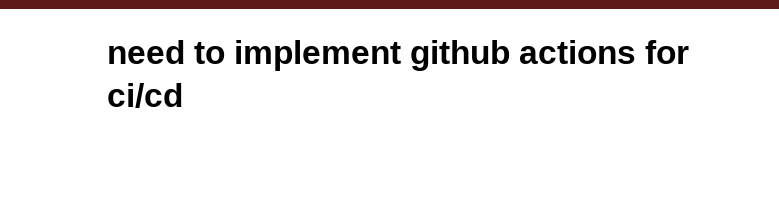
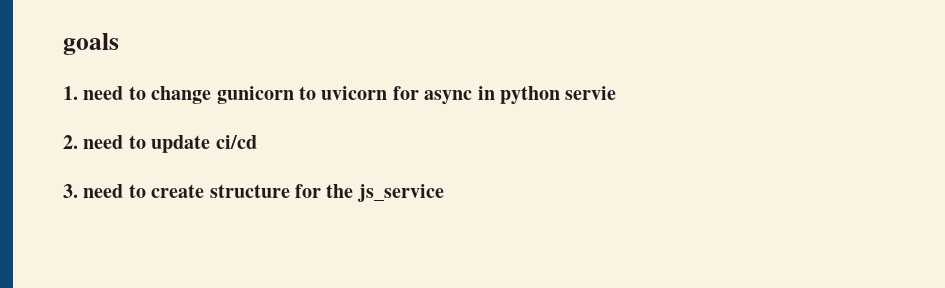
[107,40,690,71] [107,83,183,108] need to implement github actions for ci/cd -> [63,33,119,55] [63,86,617,105] [63,135,257,153] [63,184,444,202] goals // 1. need to change gunicorn to uvicorn for async in python servie // 2. need to update ci/cd // 3. need to create structure for the js_service

